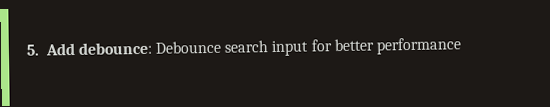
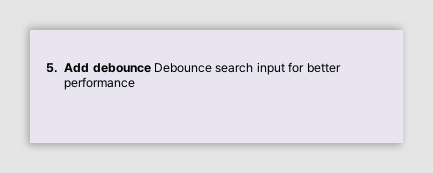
[77,41,152,55] debounce: -> [92,63,151,73] debounce

